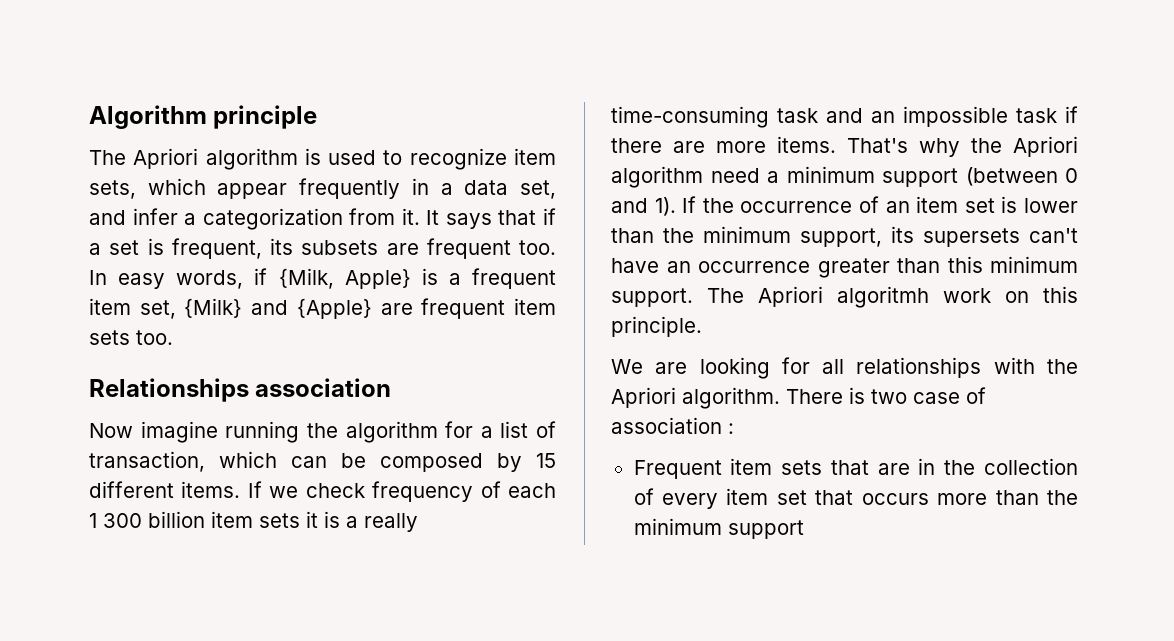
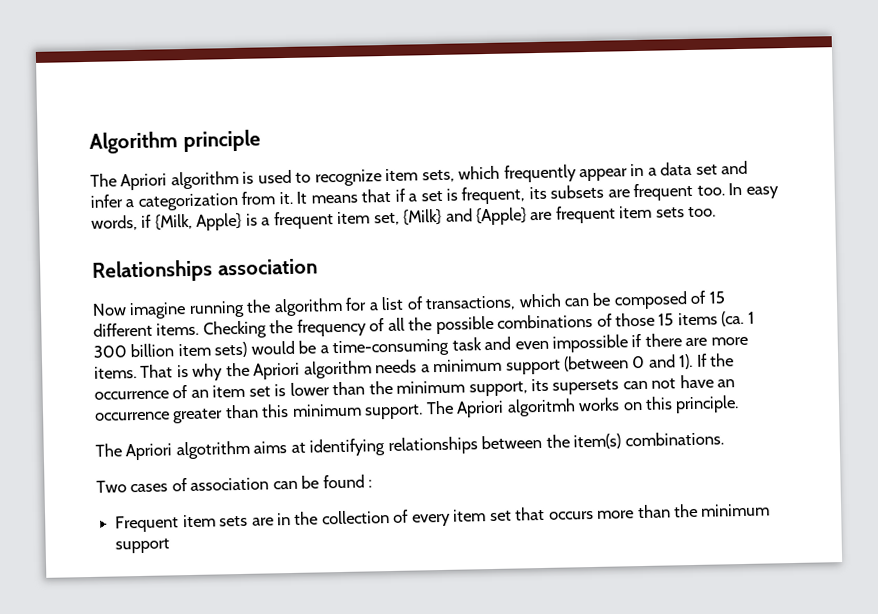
[217,178,401,199] appear frequently -> [503,164,629,183] frequently appear
[520,180,556,199] set, -> [695,164,718,175] set
[445,213,492,229] says -> [310,194,358,204] means
[89,451,205,472] transaction, -> [425,295,517,312] transactions,
[497,453,522,472] by -> [690,290,707,304] of
[247,481,556,502] [89,511,418,532] [611,106,1057,128] If we check frequency of each 1 300 billion item sets it is a really time-consuming task and an impossible task -> [202,310,755,339] [93,334,629,358] Checking the frequency of all the possible combinations of those 15 items (ca. 1 300 billion item sets) would be a time-consuming task and even impossible
[847,138,908,153] That's -> [140,364,189,378] That is
[710,168,760,183] need -> [375,359,418,374] needs
[1029,228,1078,243] can't -> [622,378,677,390] can not
[943,288,991,303] work -> [578,397,621,412] works
[611,357,1078,379] [611,387,986,409] [611,417,722,434] We are looking for all relationships with the Apriori algorithm. There is two case of association -> [95,431,724,461] [96,474,365,493] The Apriori algotrithm aims at identifying relationships between the item(s) combinations. // Two cases of association can be found
[830,460,869,475] that -> (249, 521) none

